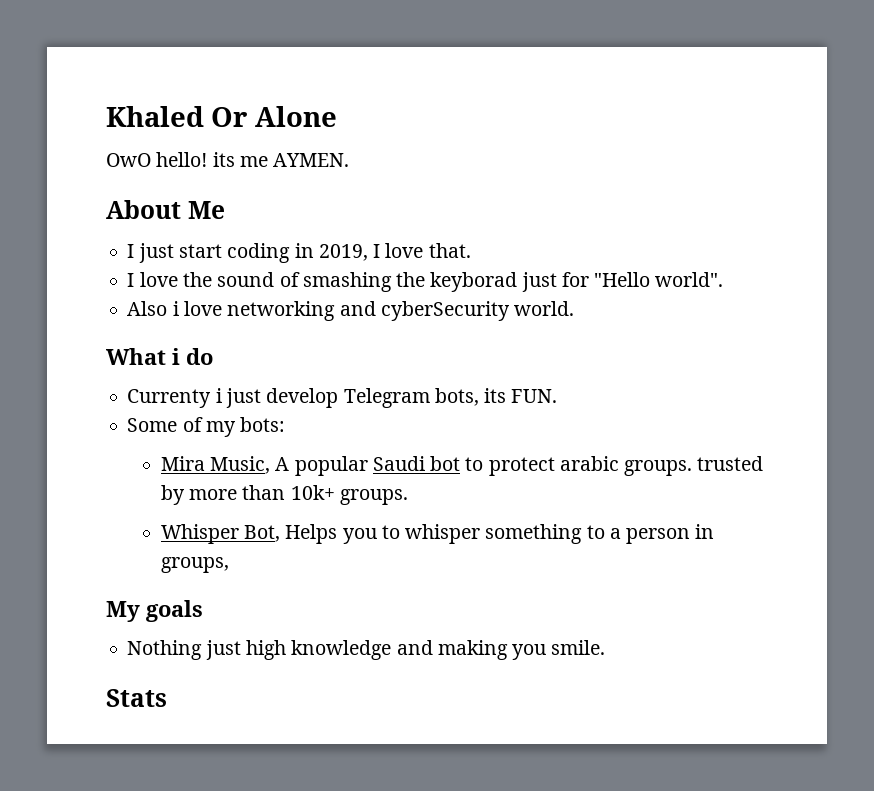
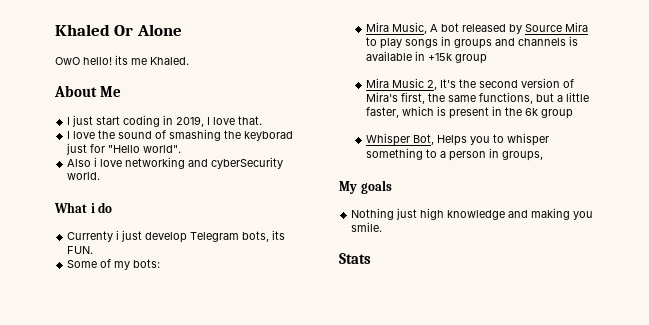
[273,153,350,167] AYMEN. -> [150,57,189,65] Khaled.
[294,456,764,476] [160,485,408,505] popular Saudi bot to protect arabic groups. trusted by more than 10k+ groups. -> [440,22,588,34] [365,36,578,49] [365,51,487,64] [365,78,574,90] [365,92,589,104] [365,106,573,119] bot released by Source Mira to play songs in groups and channels is available in +15k group // Mira Music 2, It's the second version of Mira's first, the same functions, but a little faster, which is present in the 6k group

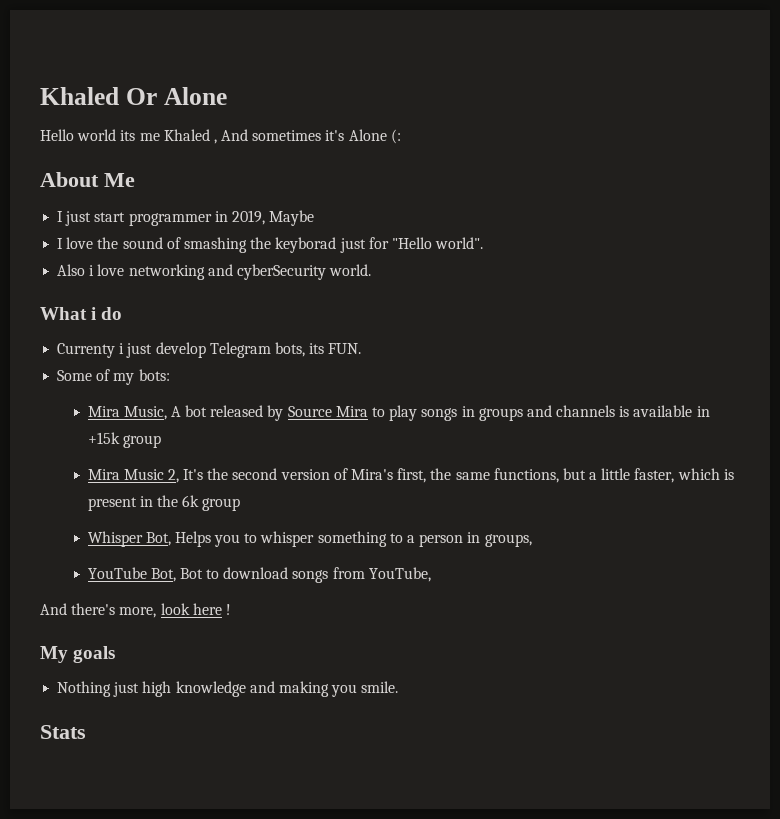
[55,55,189,65] OwO hello! its me Khaled. -> [40,129,401,144] Hello world its me Khaled , And sometimes it's Alone (:
[123,115,161,127] coding -> [128,213,212,226] programmer
[207,116,263,125] I love that. -> [269,210,315,226] Maybe
(543, 156) none -> [87,567,431,583] [40,603,231,618] // YouTube Bot, Bot to download songs from YouTube, // And there's more, look here !

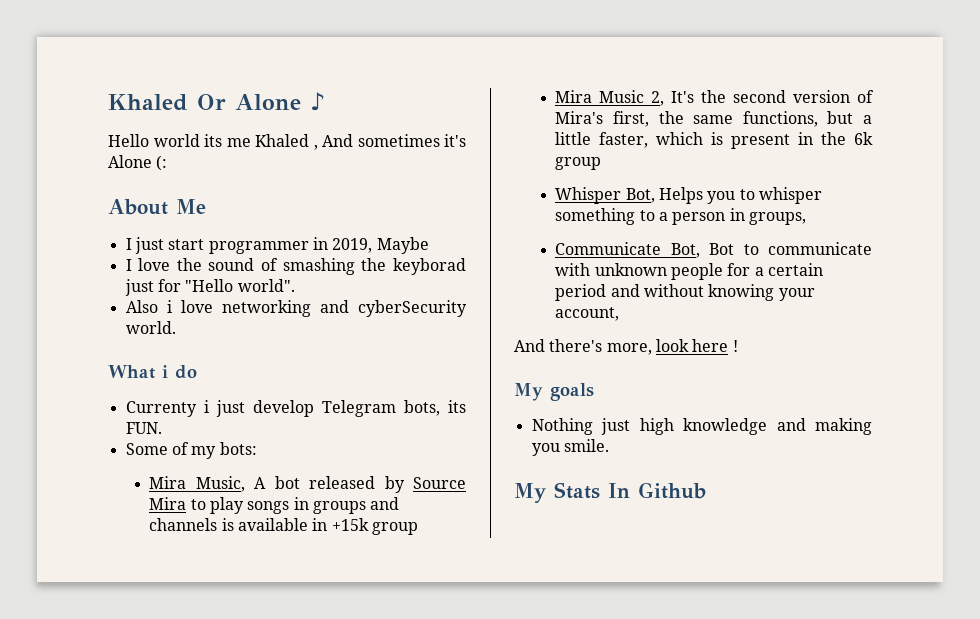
(227, 96) none -> [310,92,325,111] ♪
[87,567,147,579] YouTube -> [555,242,662,255] Communicate
[223,567,431,583] download songs from YouTube, -> [768,242,872,255] [555,263,824,280] [555,284,815,301] [555,307,620,321] communicate with unknown people for a certain period and without knowing your account,
[40,725,86,739] Stats -> [514,482,706,503] My Stats In Github

